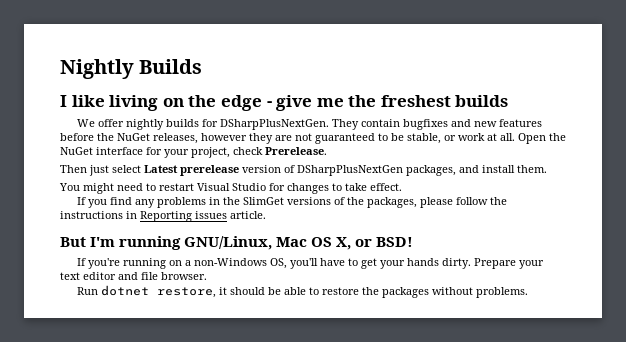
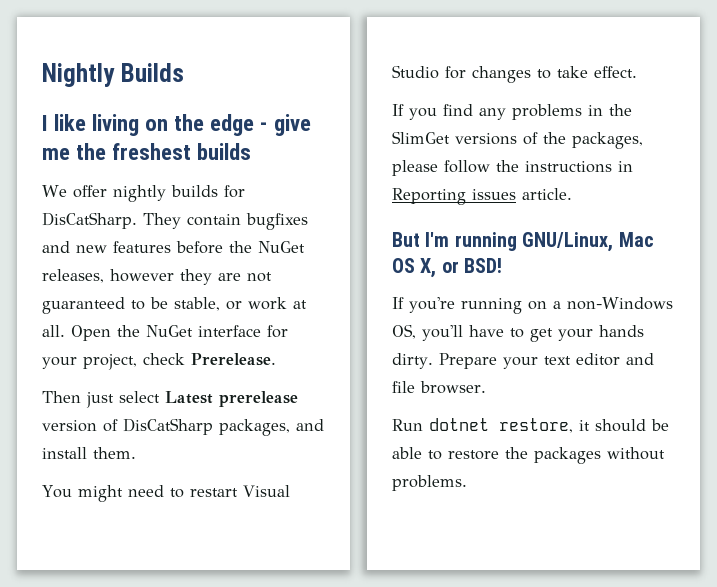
[220,119,330,130] DSharpPlusNextGen. -> [42,212,137,229] DisCatSharp.
[297,165,403,176] DSharpPlusNextGen -> [123,418,213,435] DisCatSharp

